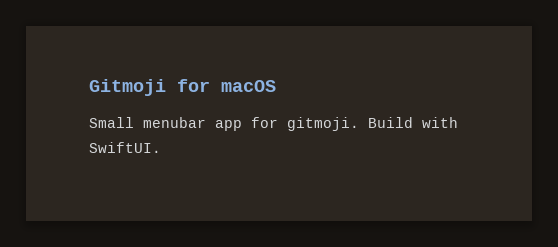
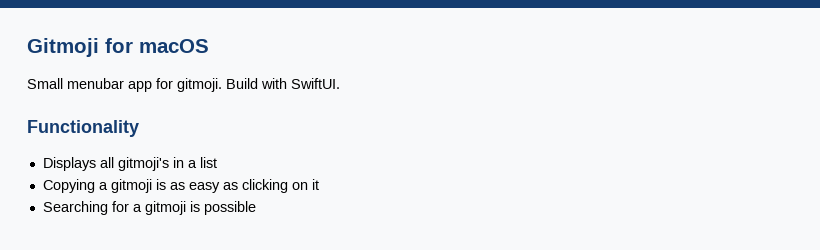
(161, 147) none -> [27,120,139,137] [42,157,217,171] [42,179,319,193] [42,201,256,215] // Functionality // Displays all gitmoji's in a list // Copying a gitmoji is as easy as clicking on it // Searching for a gitmoji is possible

